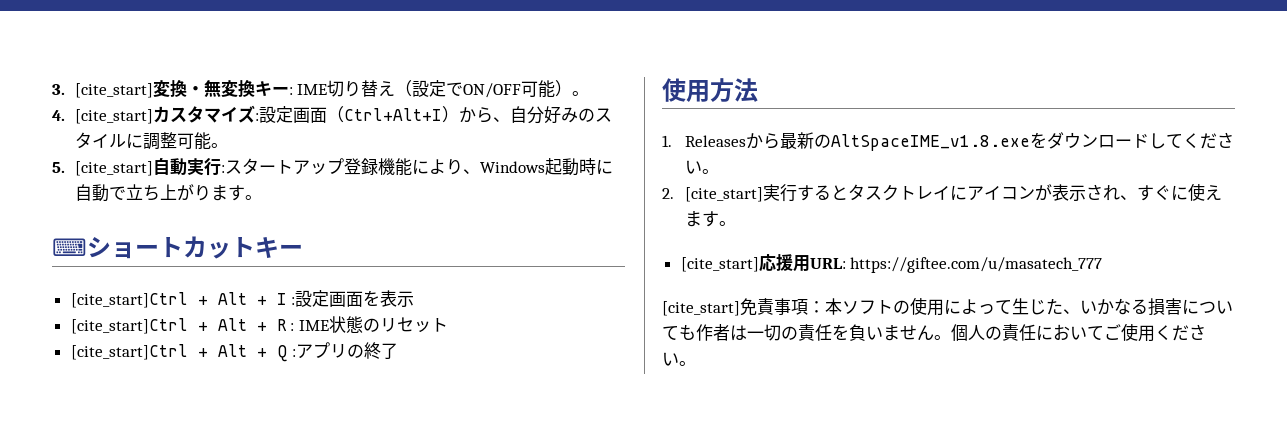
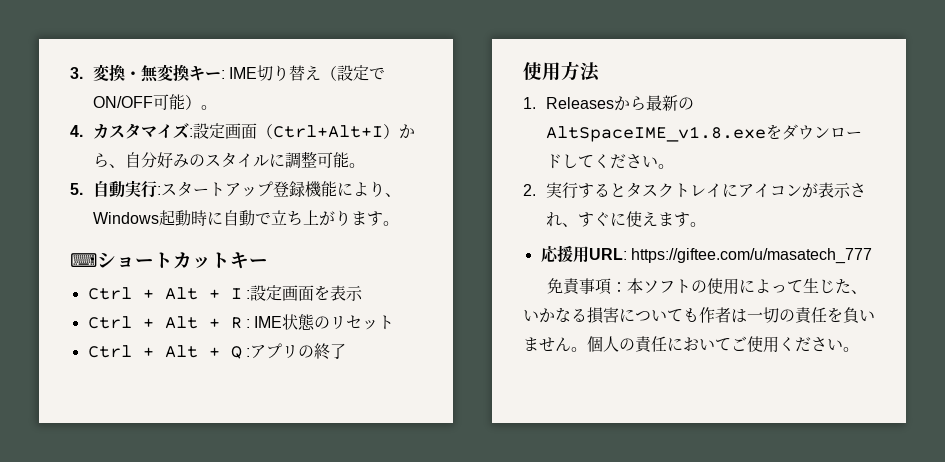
[74,83,153,98] [cite_start] -> (83, 73) none
[74,109,153,124] [cite_start] -> (83, 131) none
[74,161,153,176] [cite_start] -> (83, 189) none
[70,292,188,308] [cite_start]Ctrl -> [87,287,132,300] Ctrl
[70,318,188,334] [cite_start]Ctrl -> [87,316,132,329] Ctrl
[70,344,188,360] [cite_start]Ctrl -> [87,345,132,358] Ctrl
[684,187,763,202] [cite_start] -> (536, 190) none
[680,257,759,272] [cite_start] -> (706, 224) none
[662,301,740,316] [cite_start] -> (872, 256) none

